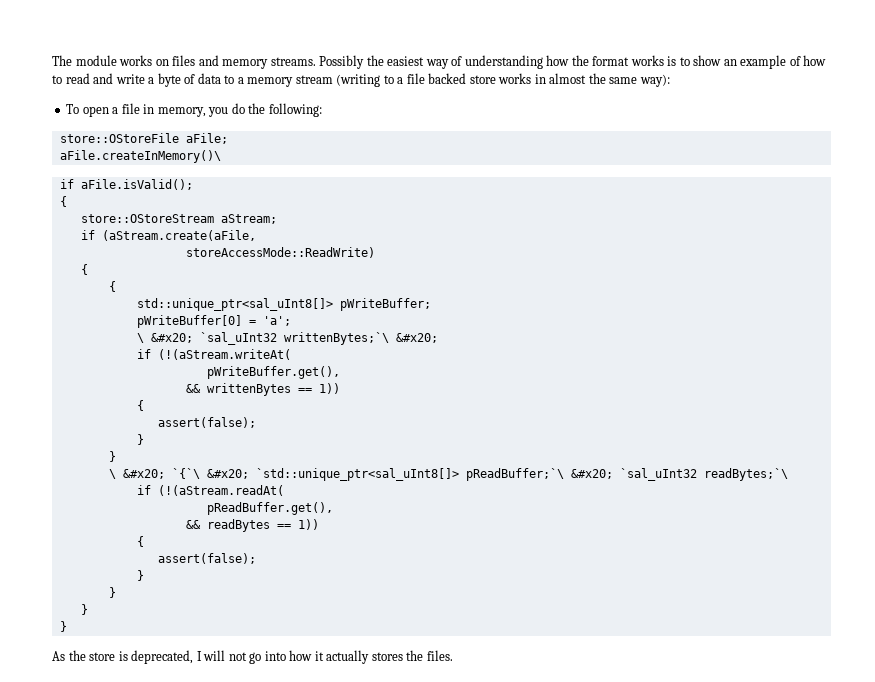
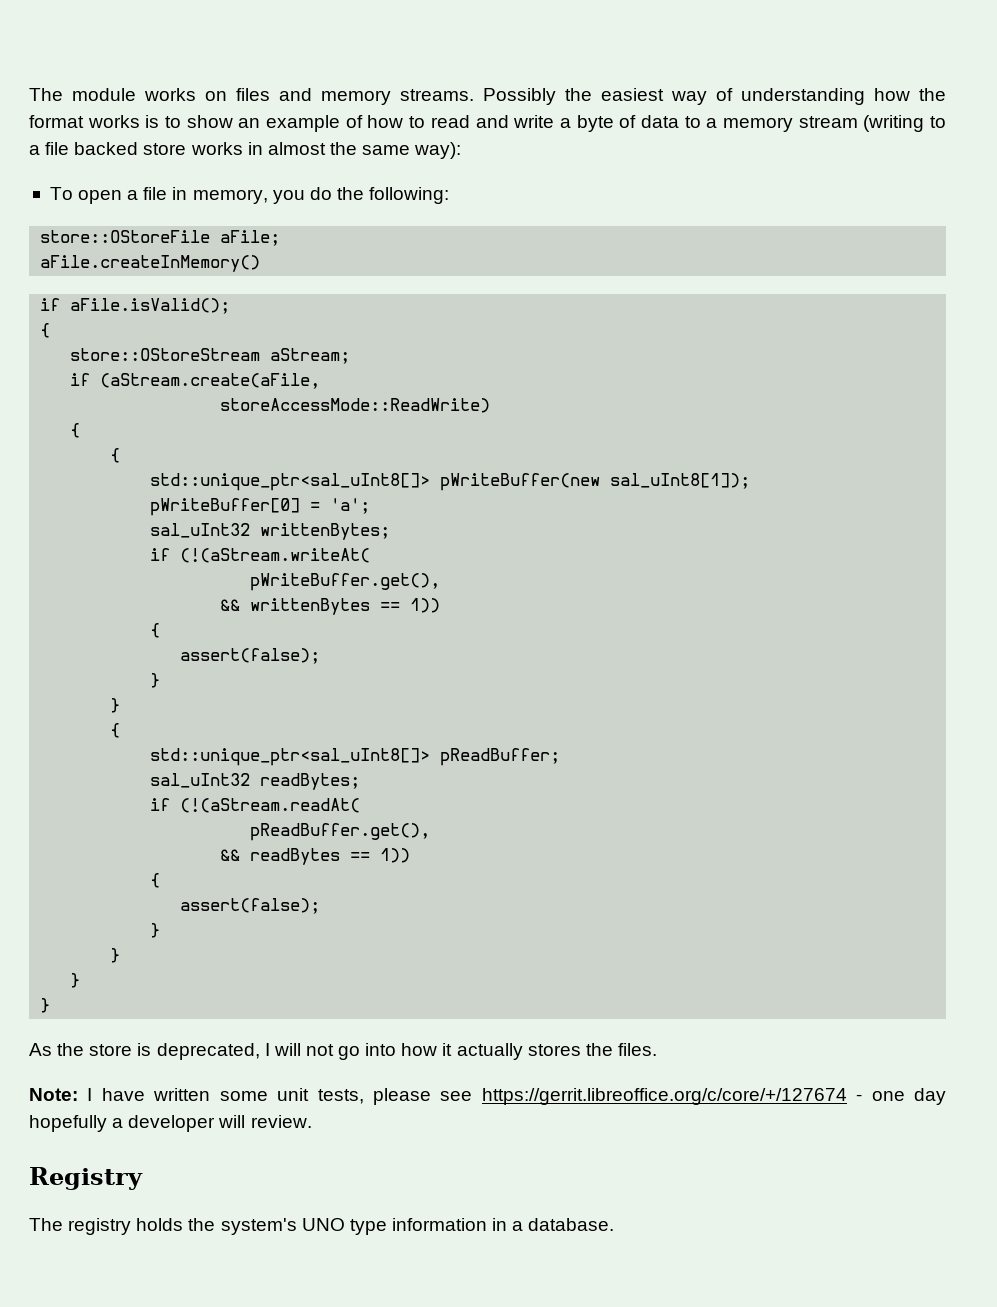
[59,150,221,163] aFile.createInMemory()\ -> [40,255,261,272] aFile.createInMemory()
[339,298,431,311] pWriteBuffer; -> [440,473,751,491] pWriteBuffer(new sal_uInt8[1]);
[136,332,438,345] \ &#x20; `sal_uInt32 writtenBytes;`\ &#x20; -> [150,523,391,540] sal_uInt32 writtenBytes;
[108,468,788,481] \ &#x20; `{`\ &#x20; `std::unique_ptr<sal_uInt8[]> pReadBuffer;`\ &#x20; `sal_uInt32 readBytes;`\ -> [110,723,121,738] [150,748,561,766] [150,773,361,790] { // std::unique_ptr<sal_uInt8[]> pReadBuffer; // sal_uInt32 readBytes;
(453, 655) none -> [29,1088,946,1105] [29,1115,312,1132] [29,1167,143,1190] [29,1218,615,1235] // Note: I have written some unit tests, please see https://gerrit.libreoffice.org/c/core/+/127674 - one day hopefully a developer will review. // Registry // The registry holds the system's UNO type information in a database.

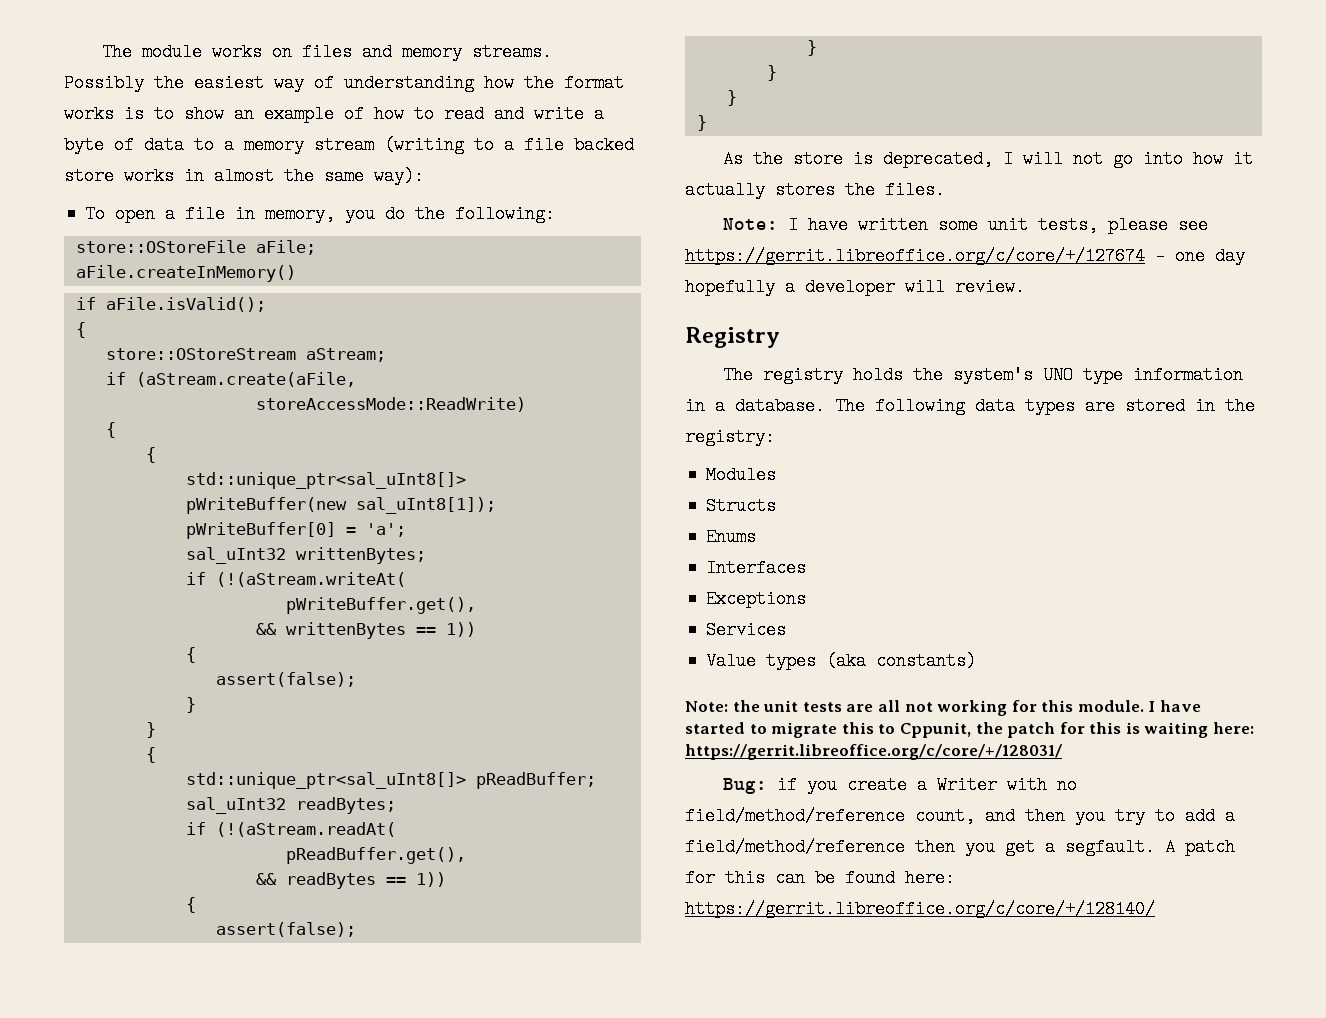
(615, 1224) none -> [835,397,1255,415] [685,428,775,446] [706,466,777,484] [706,497,777,515] [706,528,757,546] [706,559,807,577] [706,590,807,608] [706,621,787,639] [706,652,977,670] [685,700,1202,716] [685,722,1255,738] [685,744,1062,760] [722,776,1077,794] [685,807,1235,825] [685,838,1235,856] [685,869,955,887] [685,900,1155,918] The following data types are stored in the registry: // Modules // Structs // Enums // Interfaces // Exceptions // Services // Value types (aka constants) // Note: the unit tests are all not working for this module. I have started to migrate this to Cppunit, the patch for this is waiting here: https://gerrit.libreoffice.org/c/core/+/128031/ // Bug: if you create a Writer with no field/method/reference count, and then you try to add a field/method/reference then you get a segfault. A patch for this can be found here: https://gerrit.libreoffice.org/c/core/+/128140/

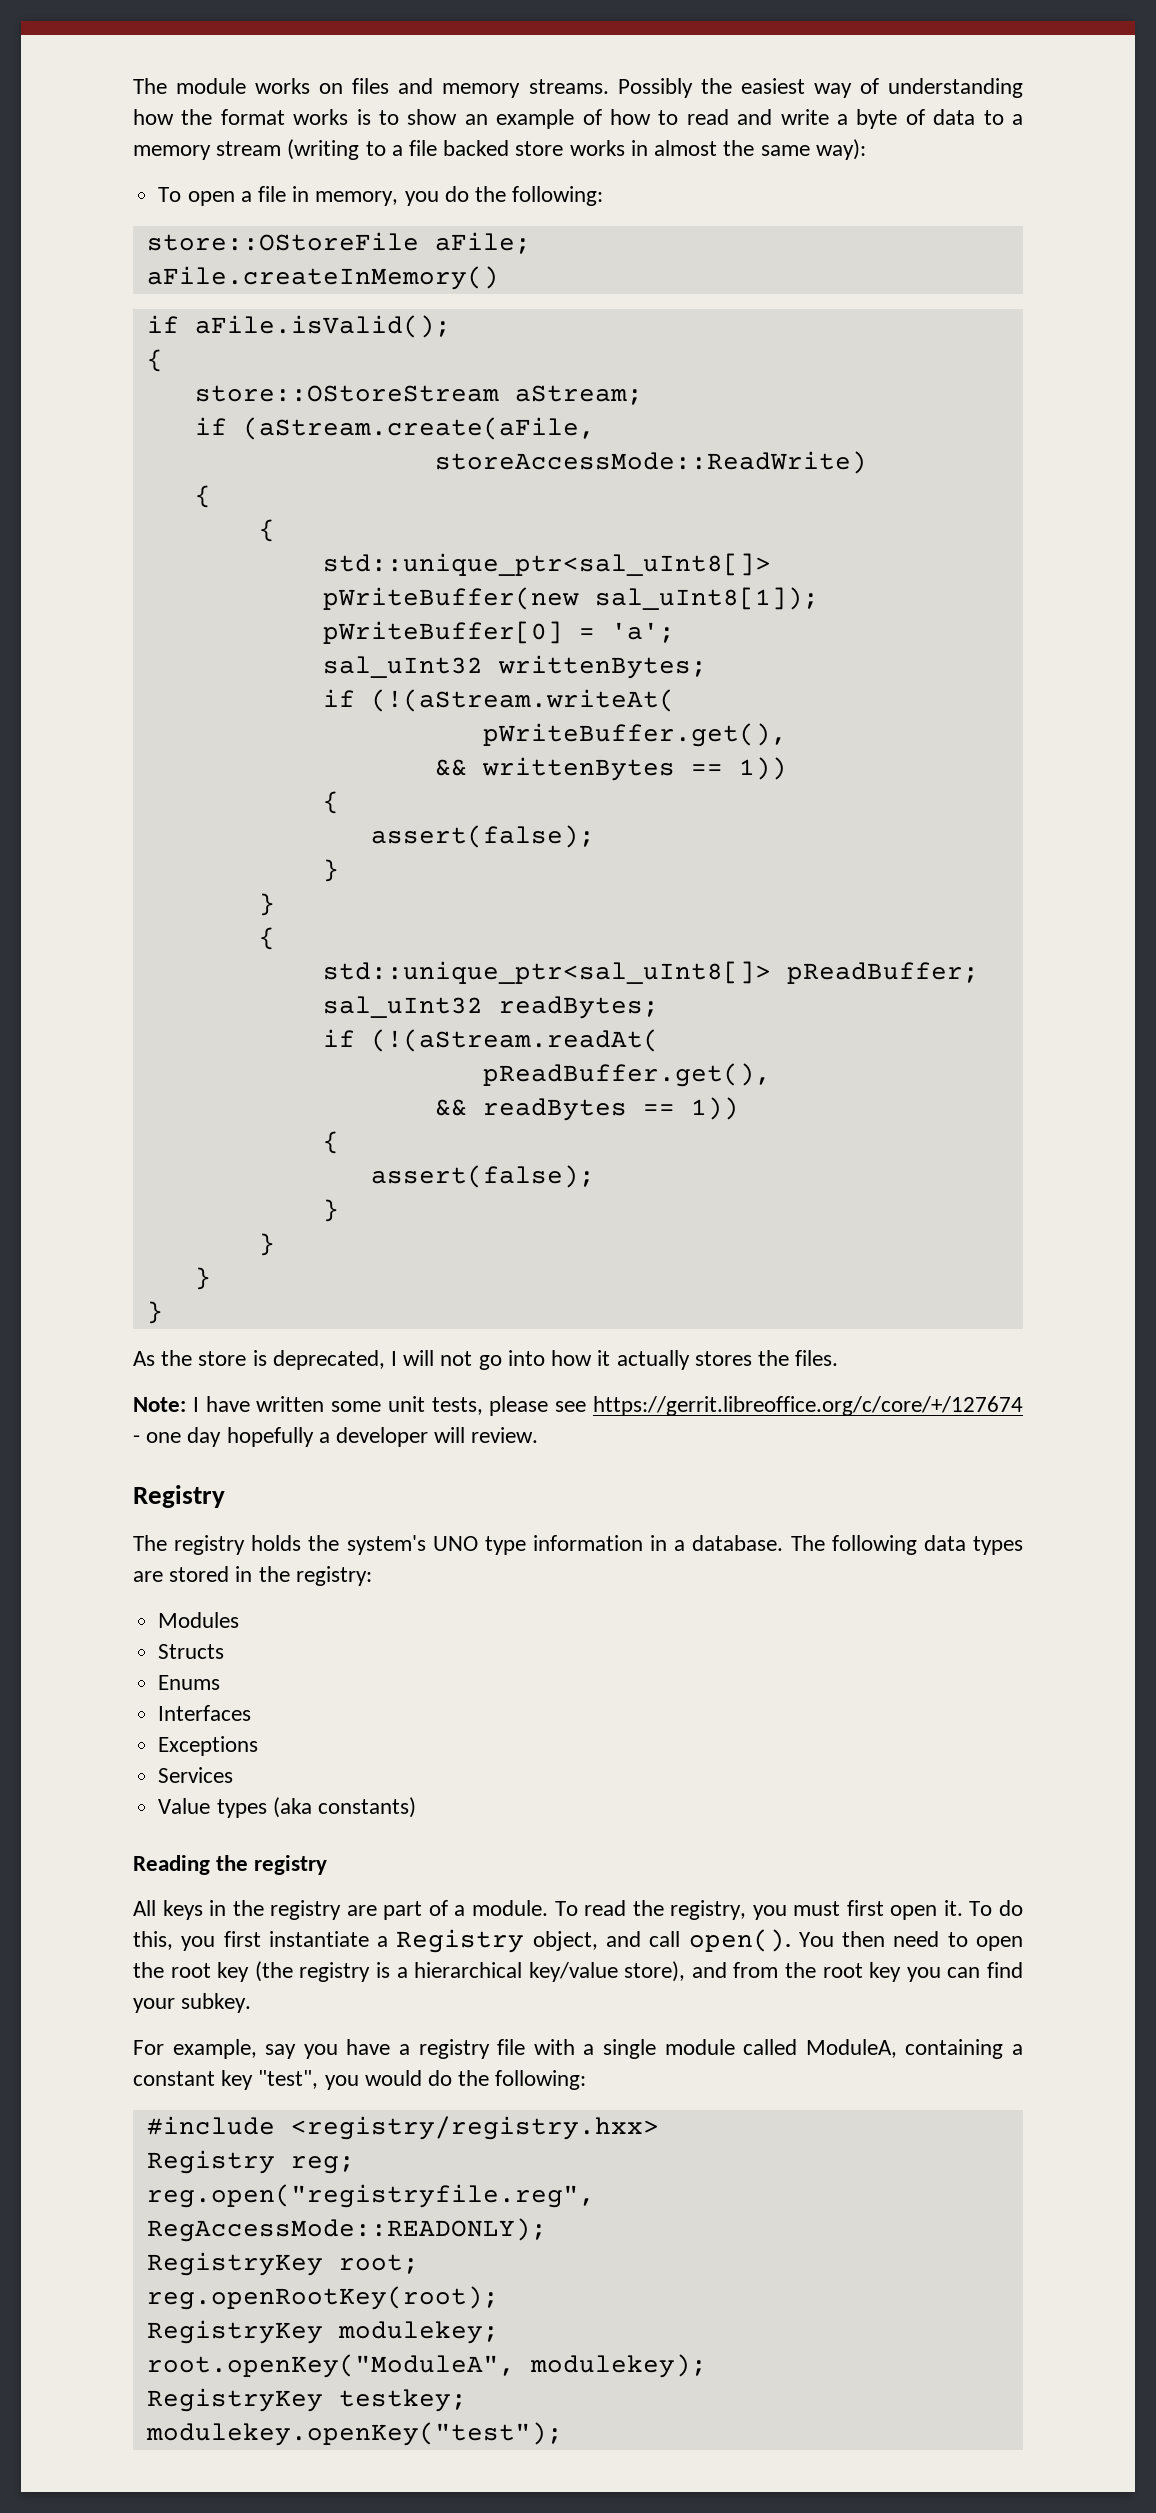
[685,700,1202,716] [685,722,1255,738] [685,744,1062,760] [722,776,1077,794] [685,807,1235,825] [685,838,1235,856] [685,869,955,887] [685,900,1155,918] Note: the unit tests are all not working for this module. I have started to migrate this to Cppunit, the patch for this is waiting here: https://gerrit.libreoffice.org/c/core/+/128031/ // Bug: if you create a Writer with no field/method/reference count, and then you try to add a field/method/reference then you get a segfault. A patch for this can be found here: https://gerrit.libreoffice.org/c/core/+/128140/ -> [133,1855,328,1875] [133,1900,1023,1920] [133,1929,1024,1953] [133,1961,1024,1982] [133,1993,252,2013] [133,2039,1024,2059] [133,2070,587,2090] [146,2116,659,2140] [146,2150,355,2174] [146,2184,595,2208] [146,2218,547,2242] [146,2252,419,2276] [146,2286,499,2310] [146,2320,499,2344] [146,2354,707,2378] [146,2388,467,2412] [145,2422,563,2446] Reading the registry // All keys in the registry are part of a module. To read the registry, you must first open it. To do this, you first instantiate a Registry object, and call open(). You then need to open the root key (the registry is a hierarchical key/value store), and from the root key you can find your subkey. // For example, say you have a registry file with a single module called ModuleA, containing a constant key "test", you would do the following: // #include <registry/registry.hxx> // Registry reg; // reg.open("registryfile.reg", RegAccessMode::READONLY); // RegistryKey root; // reg.openRootKey(root); // RegistryKey modulekey; // root.openKey("ModuleA", modulekey); // RegistryKey testkey; // modulekey.openKey("test");

